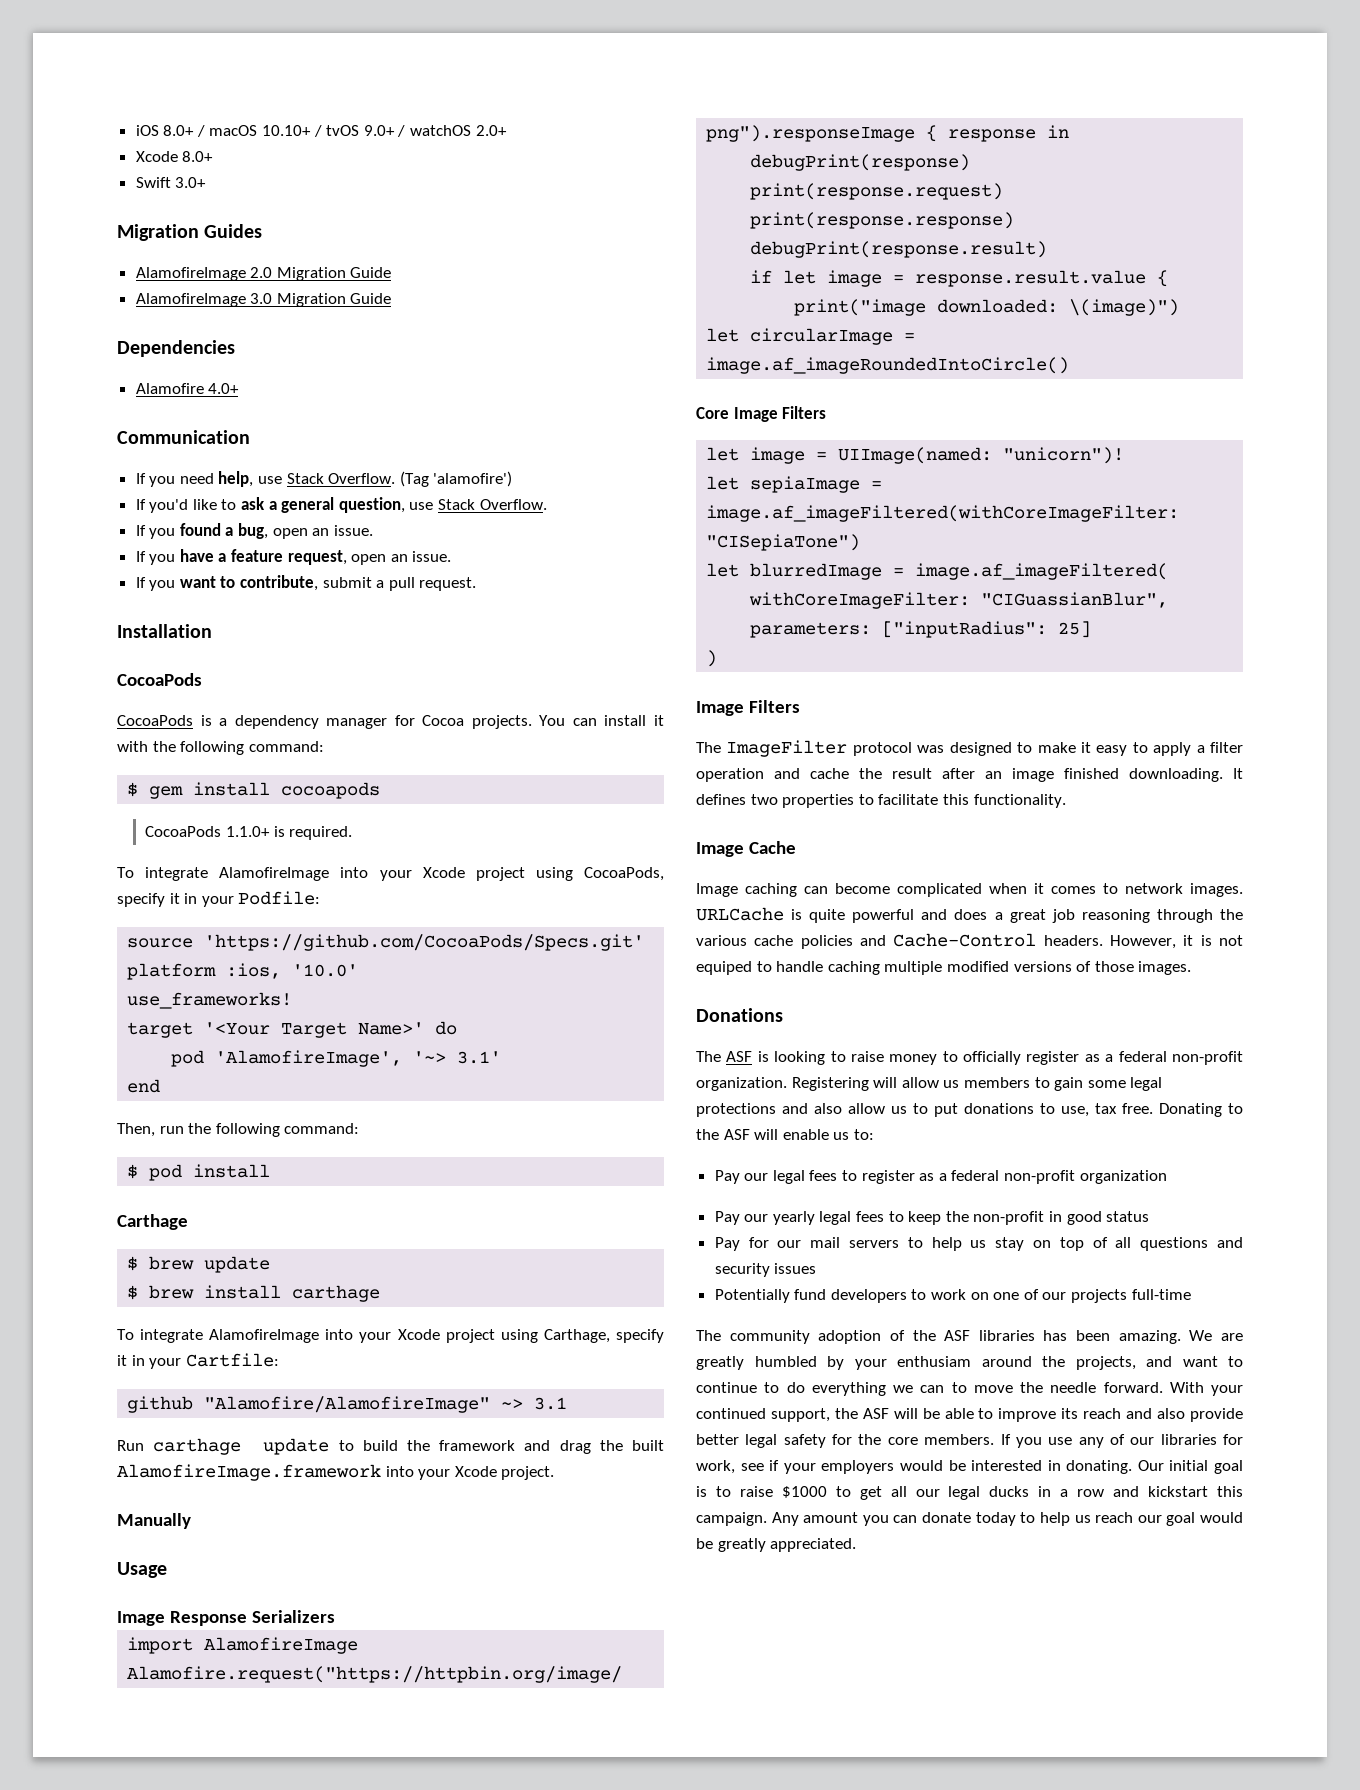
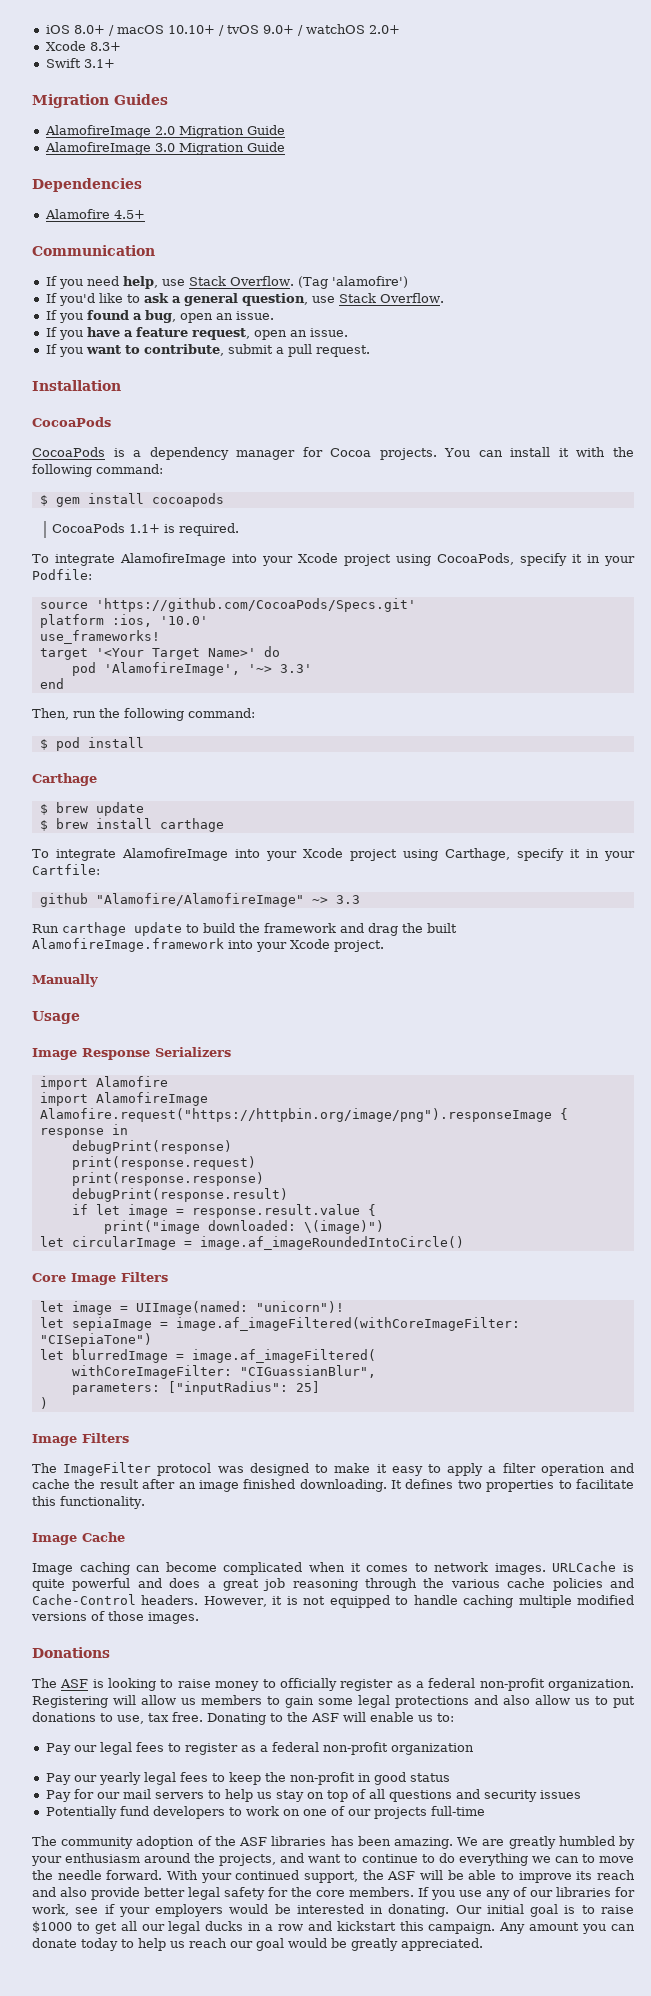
[182,151,214,162] 8.0+ -> [89,42,121,51] 8.3+
[175,177,207,188] 3.0+ -> [83,59,115,68] 3.1+
[208,383,240,394] 4.0+ -> [113,210,145,219] 4.5+
[225,826,270,837] 1.1.0+ -> [129,524,161,533] 1.1+
[457,1051,502,1064] 3.1' -> [279,664,312,673] 3.3'
[534,1397,568,1410] 3.1 -> [335,895,360,904] 3.3
(335, 1616) none -> [39,1076,168,1090] // import Alamofire
[696,961,752,975] equiped -> [329,1595,390,1608] equipped
[897,1356,971,1367] enthusiam -> [65,1853,141,1863] enthusiasm

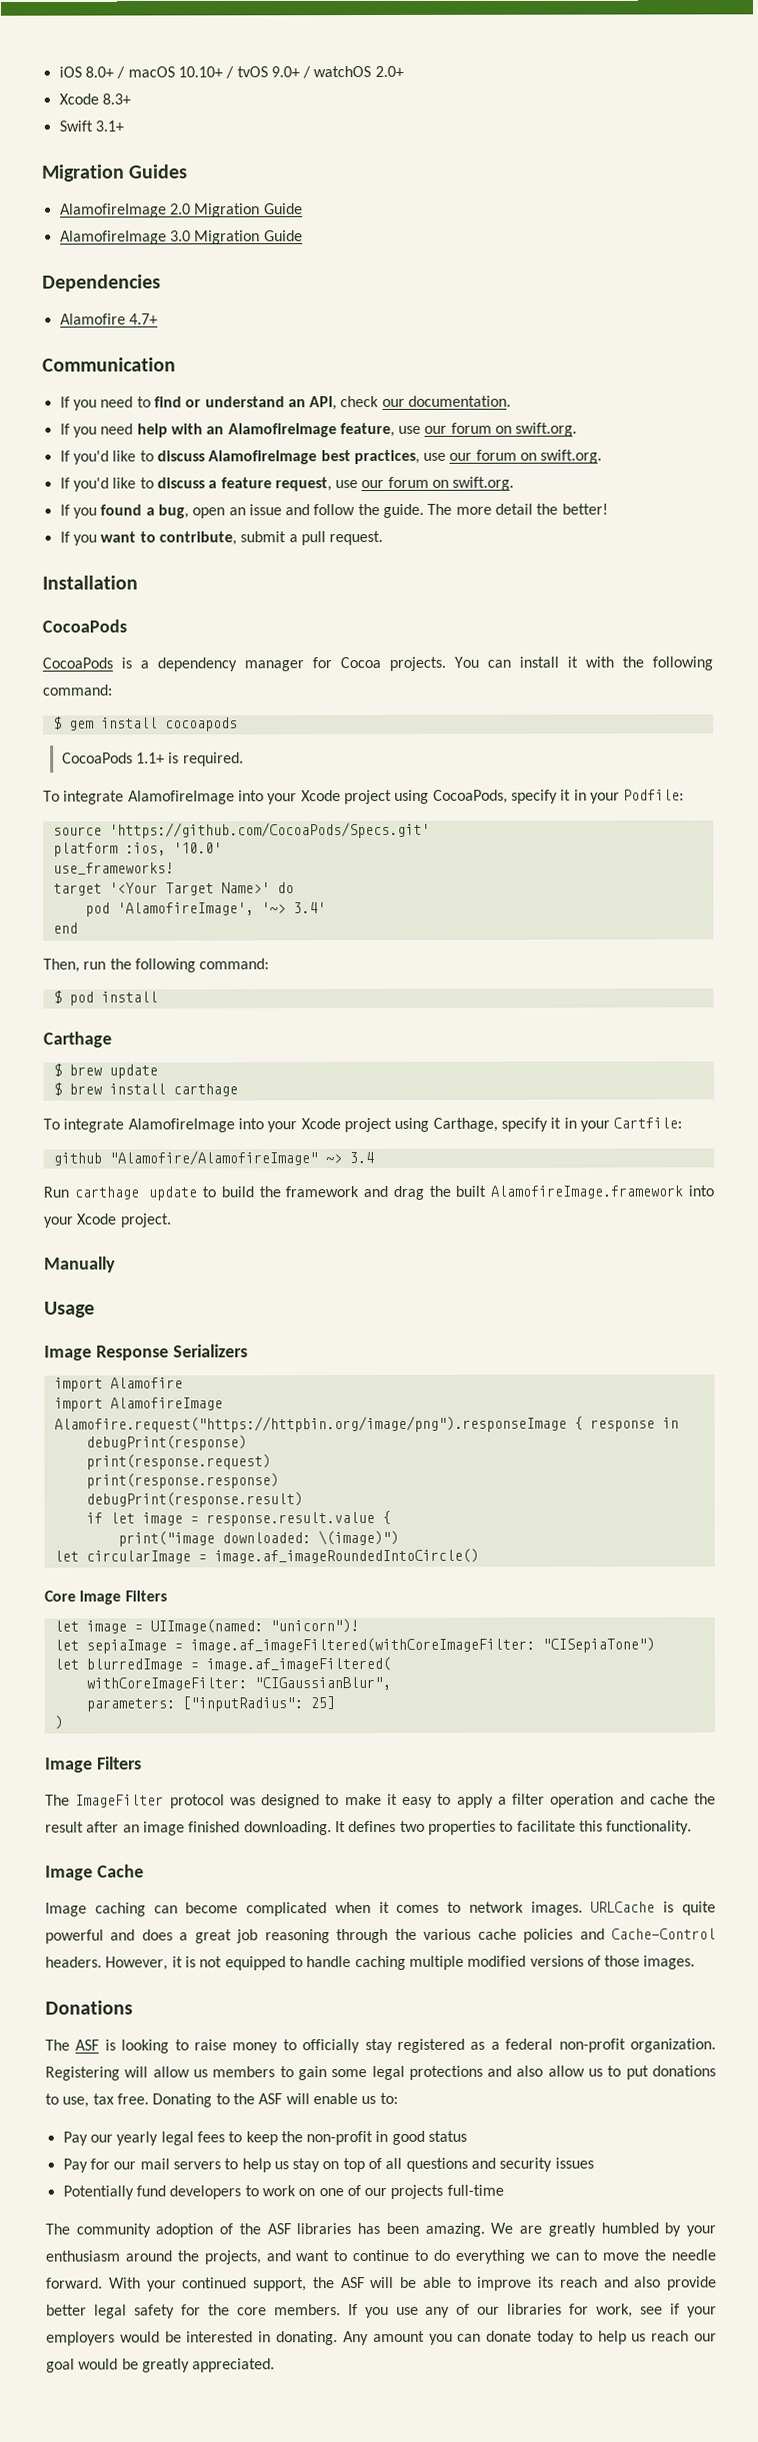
[113,210,145,219] 4.5+ -> [128,313,158,325] 4.7+
[122,276,408,289] [45,293,444,306] help, use Stack Overflow. (Tag 'alamofire') // If you'd like to ask a general question, use Stack Overflow. -> [136,395,512,411] [59,422,578,438] [59,449,603,465] [59,476,515,492] to find or understand an API, check our documentation. // If you need help with an AlamofireImage feature, use our forum on swift.org. // If you'd like to discuss AlamofireImage best practices, use our forum on swift.org. // If you'd like to discuss a feature request, use our forum on swift.org.
[235,311,274,320] [45,327,348,340] issue. // If you have a feature request, open an issue. -> [248,503,608,518] issue and follow the guide. The more detail the better!
[279,664,312,673] 3.3' -> [292,902,326,914] 3.4'
[335,895,360,904] 3.3 -> [348,1152,374,1164] 3.4
[239,1365,376,1378] "CIGuassianBlur", -> [253,1676,391,1691] "CIGaussianBlur",
[340,1679,394,1691] register -> [364,2038,465,2054] stay registered
[45,1742,474,1755] // Pay our legal fees to register as a federal non-profit organization -> (398, 2098) none
[455,1904,634,1917] [32,1921,496,1934] Our initial goal is to raise $1000 to get all our legal ducks in a row and kickstart this campaign. -> (339, 2338) none

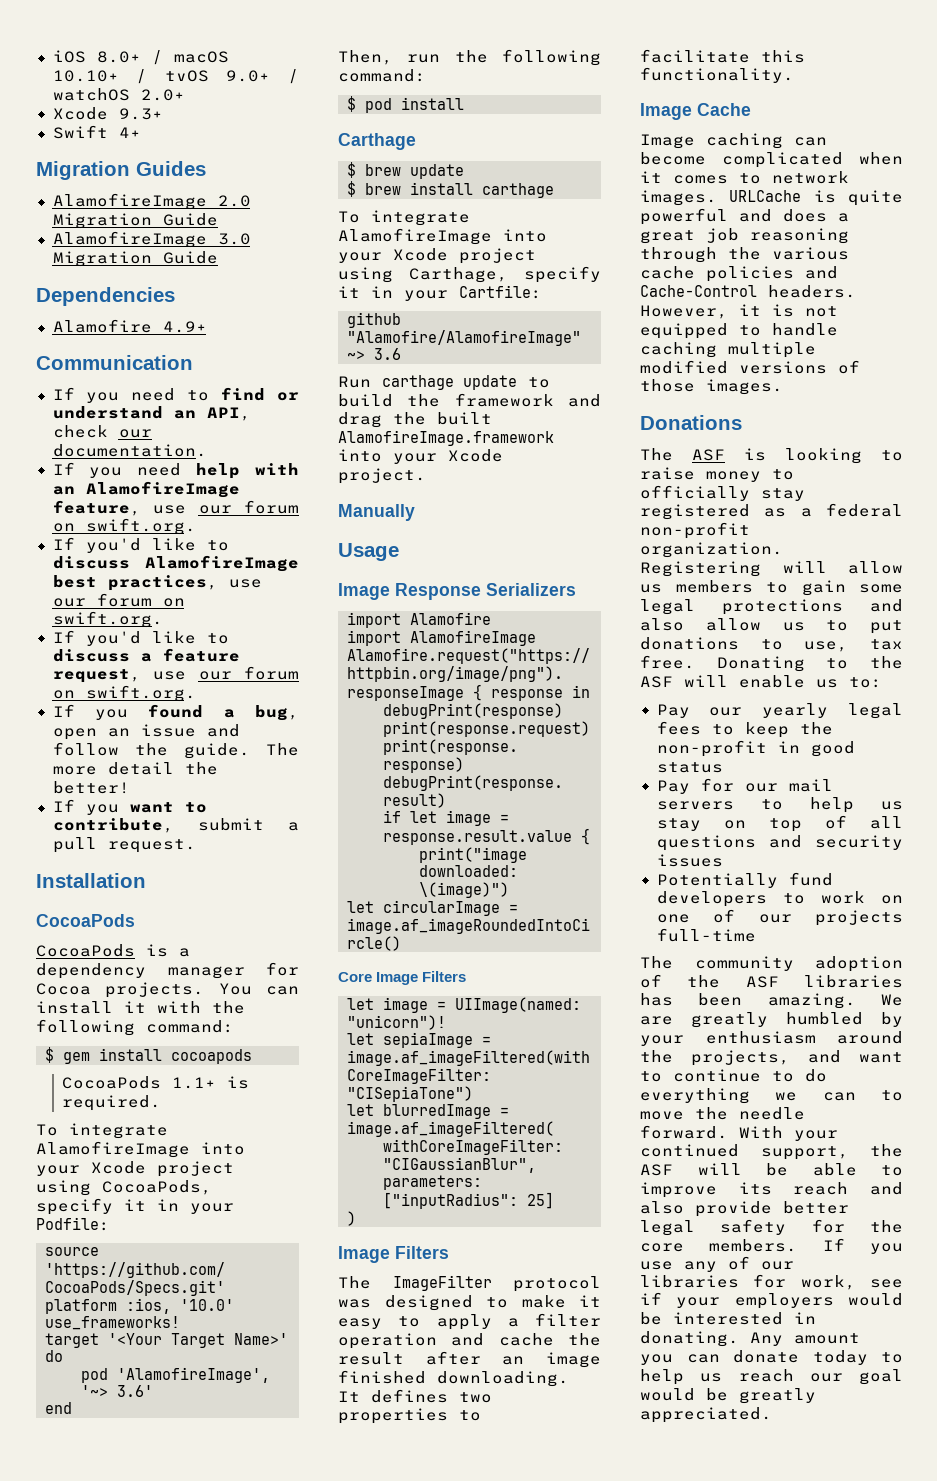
[101,93,131,105] 8.3+ -> [118,108,163,120] 9.3+
[94,120,124,132] 3.1+ -> [118,127,141,138] 4+
[128,313,158,325] 4.7+ -> [162,321,207,333] 4.9+
[292,902,326,914] 3.4' -> [117,1385,153,1397] 3.6'
[348,1152,374,1164] 3.4 -> [374,348,401,360] 3.6

